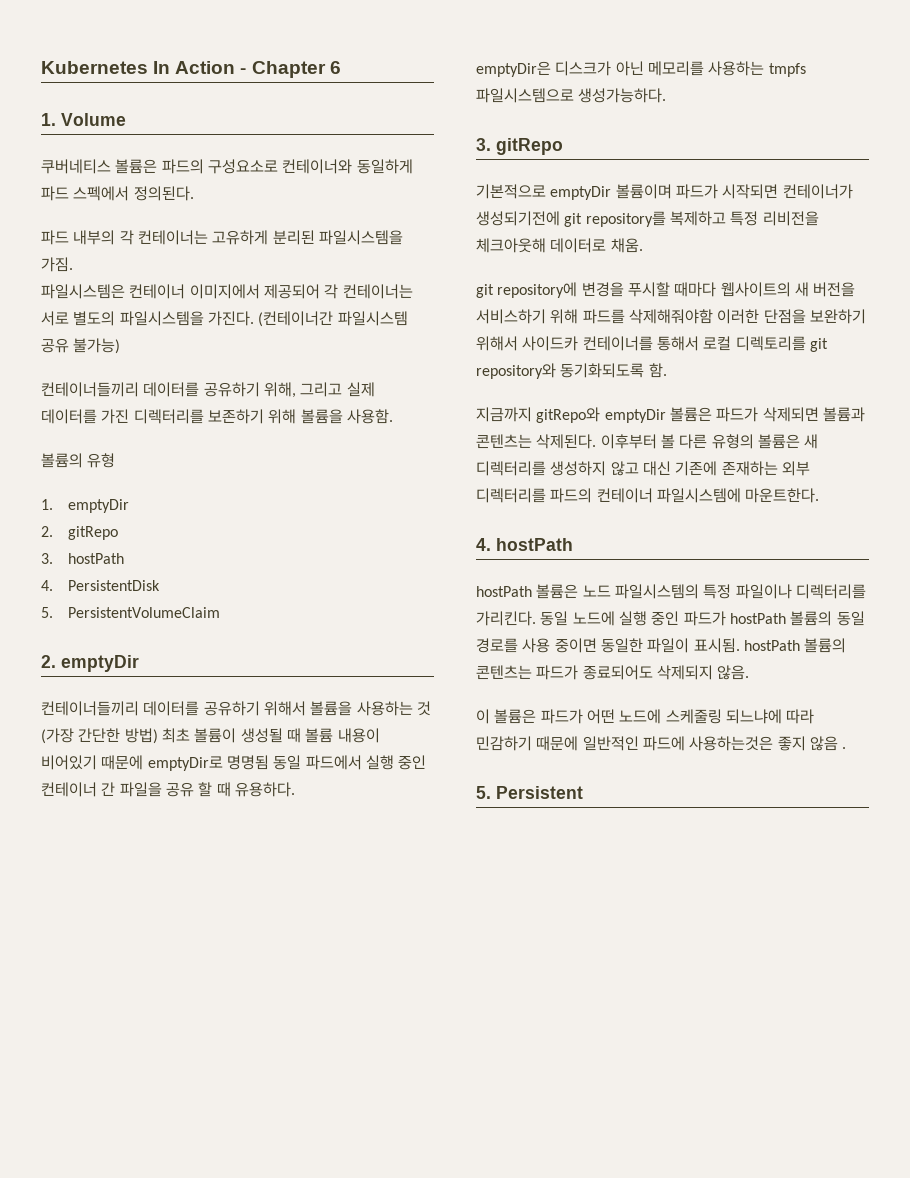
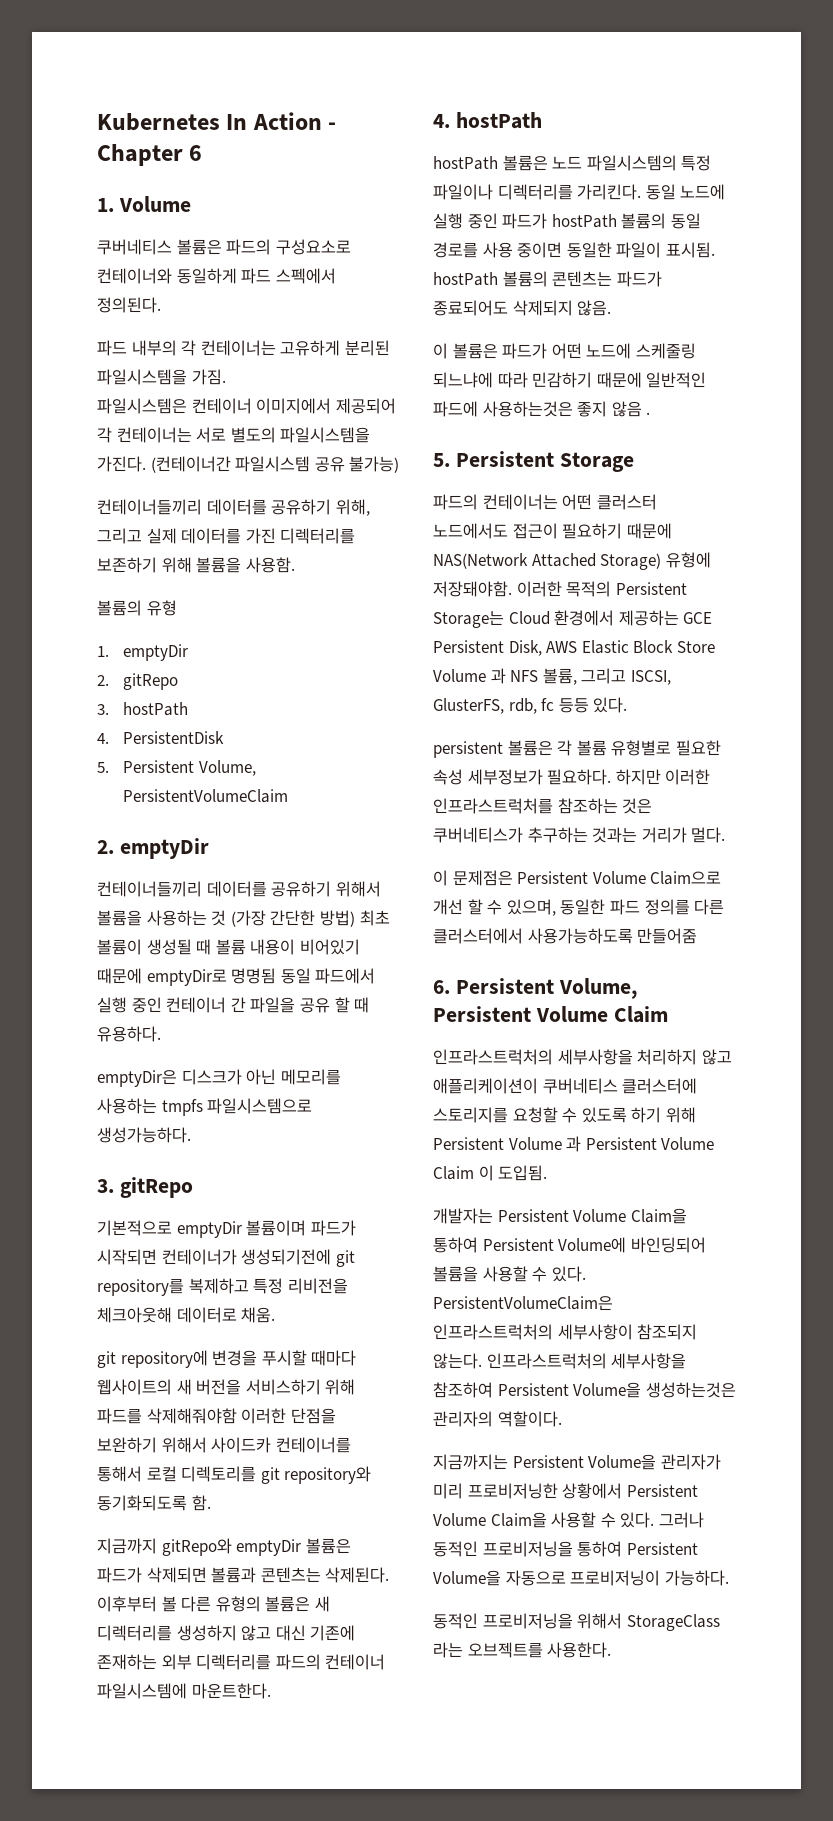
(53, 612) none -> [123,760,256,776] Persistent Volume,
(583, 792) none -> [559,452,634,472] [433,494,657,510] [433,523,672,539] [433,552,711,570] [433,581,687,597] [433,610,713,628] [433,640,715,656] [433,668,671,685] [433,697,628,714] [433,740,721,758] [433,769,711,785] [433,798,653,814] [433,827,726,843] [433,870,722,886] [433,899,725,916] [433,928,698,944] [433,978,637,999] [433,1006,668,1023] [433,1049,732,1065] [433,1078,698,1094] [433,1107,696,1123] [433,1136,715,1152] [433,1165,548,1181] [433,1208,687,1224] [433,1237,706,1253] [433,1266,586,1282] [433,1296,613,1311] [433,1324,698,1340] [433,1353,687,1369] [433,1382,736,1398] [433,1411,562,1427] [433,1454,721,1470] [433,1483,698,1499] [433,1512,704,1528] [433,1541,698,1557] [433,1570,729,1586] [433,1613,720,1631] [433,1642,612,1658] Storage // 파드의 컨테이너는 어떤 클러스터 노드에서도 접근이 필요하기 때문에 NAS(Network Attached Storage) 유형에 저장돼야함. 이러한 목적의 Persistent Storage는 Cloud 환경에서 제공하는 GCE Persistent Disk, AWS Elastic Block Store Volume 과 NFS 볼륨, 그리고 ISCSI, GlusterFS, rdb, fc 등등 있다. // persistent 볼륨은 각 볼륨 유형별로 필요한 속성 세부정보가 필요하다. 하지만 이러한 인프라스트럭처를 참조하는 것은 쿠버네티스가 추구하는 것과는 거리가 멀다. // 이 문제점은 Persistent Volume Claim으로 개선 할 수 있으며, 동일한 파드 정의를 다른 클러스터에서 사용가능하도록 만들어줌 // 6. Persistent Volume, Persistent Volume Claim // 인프라스트럭처의 세부사항을 처리하지 않고 애플리케이션이 쿠버네티스 클러스터에 스토리지를 요청할 수 있도록 하기 위해 Persistent Volume 과 Persistent Volume Claim 이 도입됨. // 개발자는 Persistent Volume Claim을 통하여 Persistent Volume에 바인딩되어 볼륨을 사용할 수 있다. PersistentVolumeClaim은 인프라스트럭처의 세부사항이 참조되지 않는다. 인프라스트럭처의 세부사항을 참조하여 Persistent Volume을 생성하는것은 관리자의 역할이다. // 지금까지는 Persistent Volume을 관리자가 미리 프로비저닝한 상황에서 Persistent Volume Claim을 사용할 수 있다. 그러나 동적인 프로비저닝을 통하여 Persistent Volume을 자동으로 프로비저닝이 가능하다. // 동적인 프로비저닝을 위해서 StorageClass 라는 오브젝트를 사용한다.

